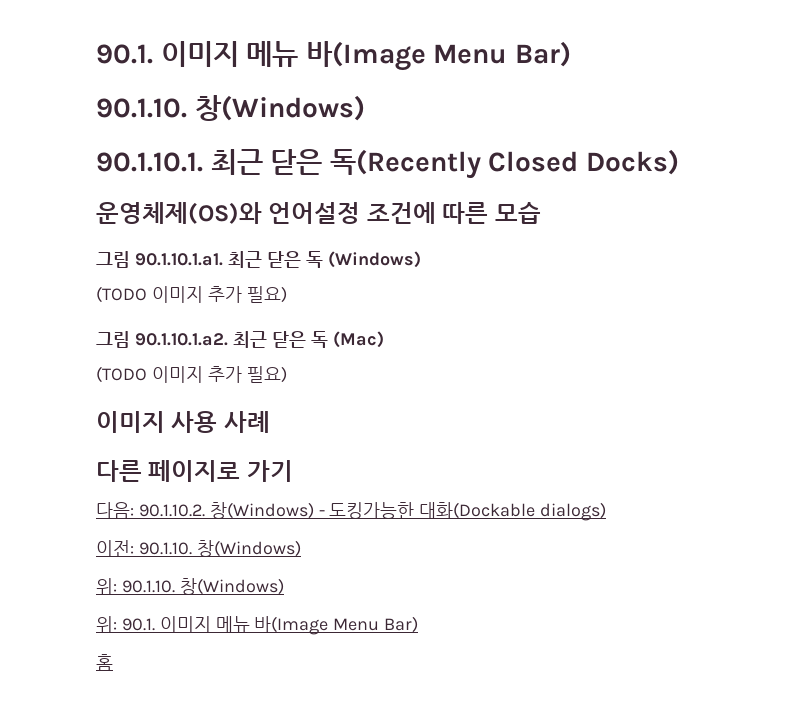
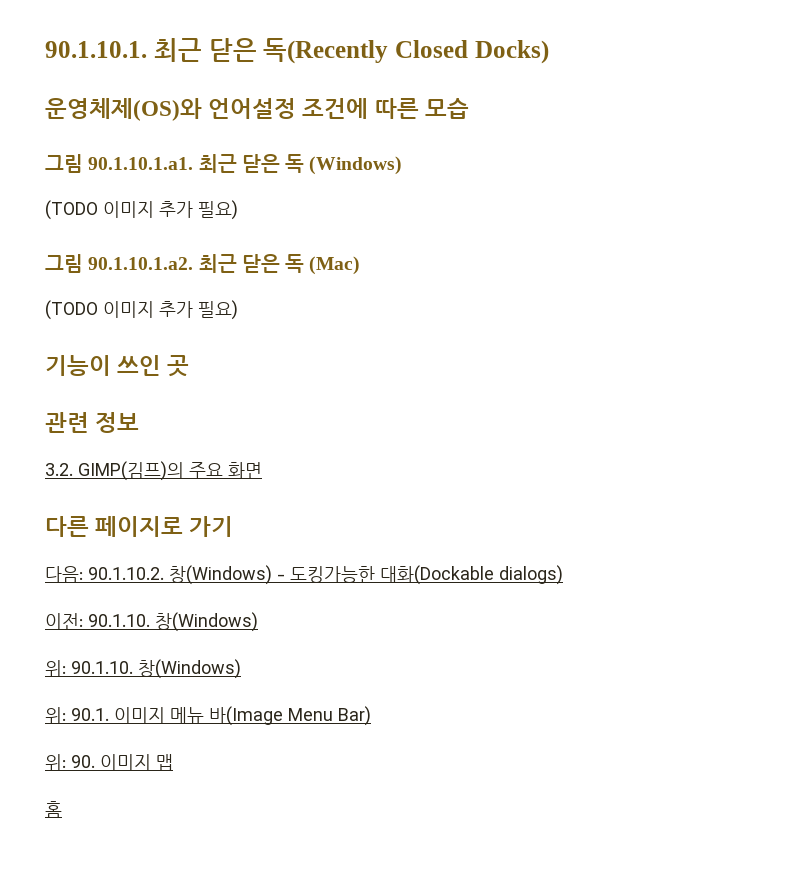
[96,41,571,71] [96,95,365,121] 90.1. 이미지 메뉴 바(Image Menu Bar) // 90.1.10. 창(Windows) // -> (45, 49) none
[96,411,270,433] 이미지 사용 사례 -> [45,355,190,377] [45,412,140,433] [45,461,262,481] 기능이 쓰인 곳 // 관련 정보 // 3.2. GIMP(김프)의 주요 화면
(419, 624) none -> [45,754,173,771] // 위: 90. 이미지 맵

